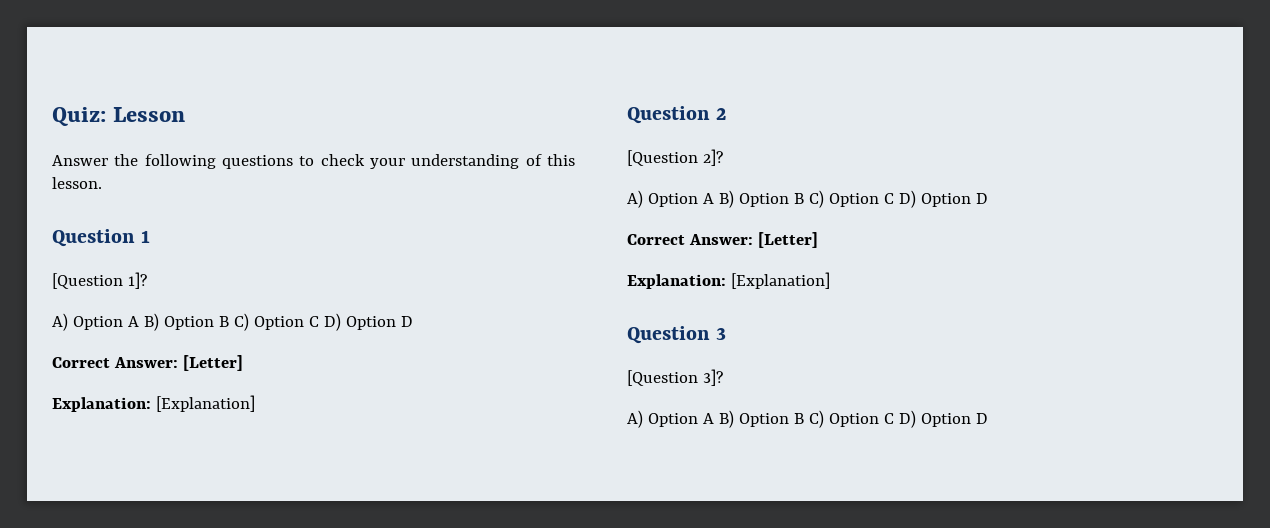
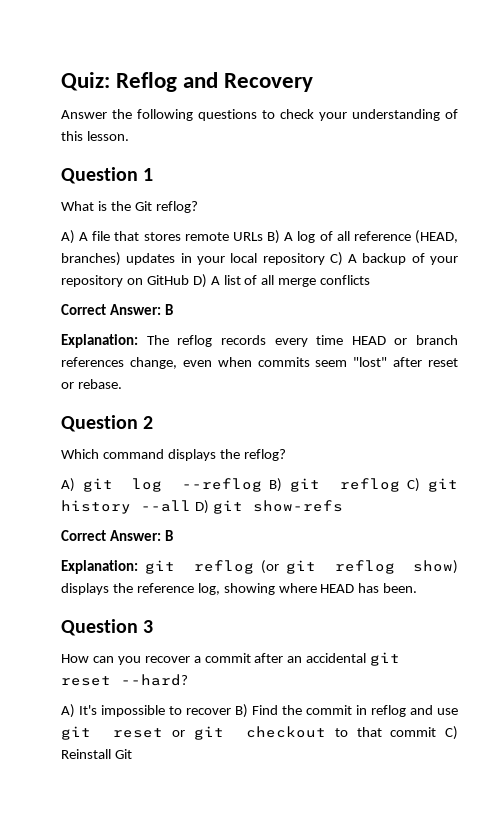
[113,107,186,122] Lesson -> [116,72,314,92] Reflog and Recovery
[52,272,147,289] [52,313,413,331] [52,355,243,371] [52,395,255,412] [627,106,727,124] [627,149,723,166] [627,190,988,208] [627,232,818,248] [627,272,830,289] [627,326,727,344] [627,369,723,386] [627,410,988,428] [Question 1]? // A) Option A B) Option B C) Option C D) Option D // Correct Answer: [Letter] // Explanation: [Explanation] // Question 2 // [Question 2]? // A) Option A B) Option B C) Option C D) Option D // Correct Answer: [Letter] // Explanation: [Explanation] // Question 3 // [Question 3]? // A) Option A B) Option B C) Option C D) Option D -> [61,201,198,213] [61,230,458,244] [61,252,459,266] [61,274,371,288] [61,304,173,315] [61,334,458,348] [61,357,458,369] [61,379,122,389] [61,415,154,432] [61,449,286,461] [61,478,459,492] [61,500,343,514] [61,530,173,541] [61,560,458,574] [61,583,418,595] [61,619,154,636] [61,652,401,666] [61,674,188,686] [61,704,458,718] [61,726,458,740] [61,749,132,759] What is the Git reflog? // A) A file that stores remote URLs B) A log of all reference (HEAD, branches) updates in your local repository C) A backup of your repository on GitHub D) A list of all merge conflicts // Correct Answer: B // Explanation: The reflog records every time HEAD or branch references change, even when commits seem "lost" after reset or rebase. // Question 2 // Which command displays the reflog? // A) git log --reflog B) git reflog C) git history --all D) git show-refs // Correct Answer: B // Explanation: git reflog (or git reflog show) displays the reference log, showing where HEAD has been. // Question 3 // How can you recover a commit after an accidental git reset --hard? // A) It's impossible to recover B) Find the commit in reflog and use git reset or git checkout to that commit C) Reinstall Git

